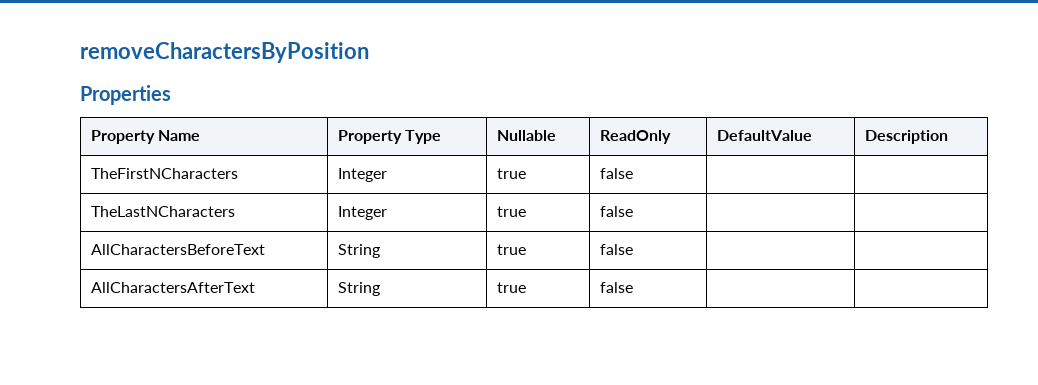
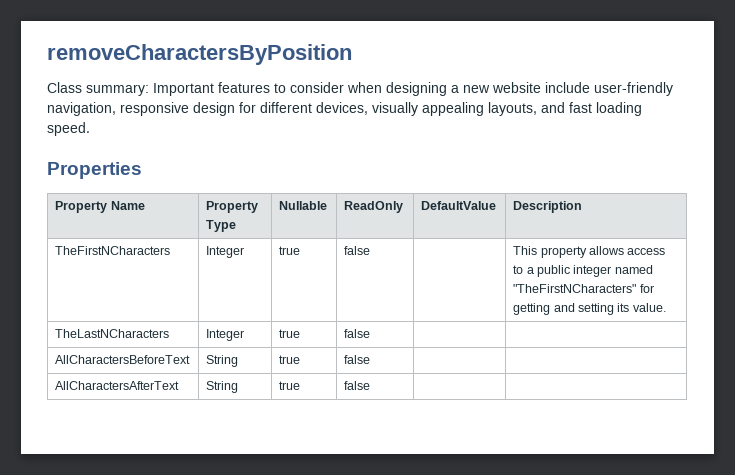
(369, 52) none -> [47,82,673,96] [47,102,642,116] [47,122,90,136] // Class summary: Important features to consider when designing a new website include user-friendly navigation, responsive design for different devices, visually appealing layouts, and fast loading speed.
(633, 173) none -> [513,246,666,258] [513,265,653,277] [513,284,654,293] [513,303,666,315] This property allows access to a public integer named "TheFirstNCharacters" for getting and setting its value.

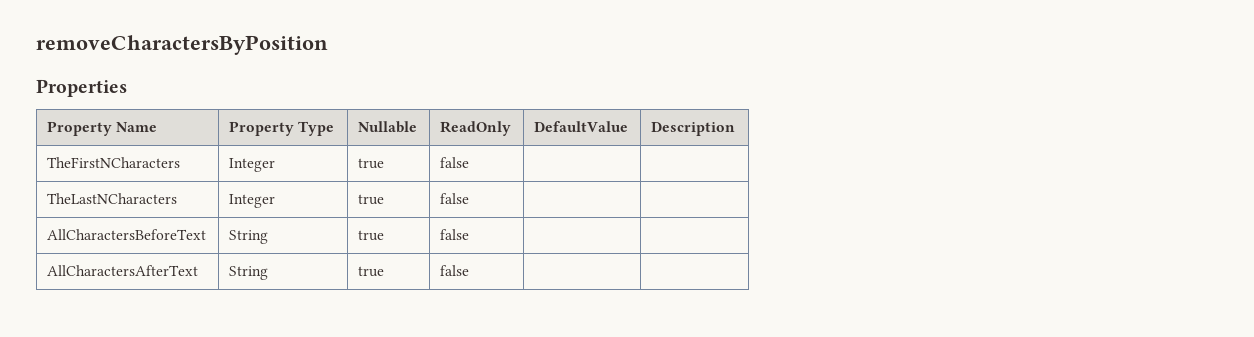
[47,82,673,96] [47,102,642,116] [47,122,90,136] // Class summary: Important features to consider when designing a new website include user-friendly navigation, responsive design for different devices, visually appealing layouts, and fast loading speed. -> (328, 45) none
[513,246,666,258] [513,265,653,277] [513,284,654,293] [513,303,666,315] This property allows access to a public integer named "TheFirstNCharacters" for getting and setting its value. -> (470, 162) none

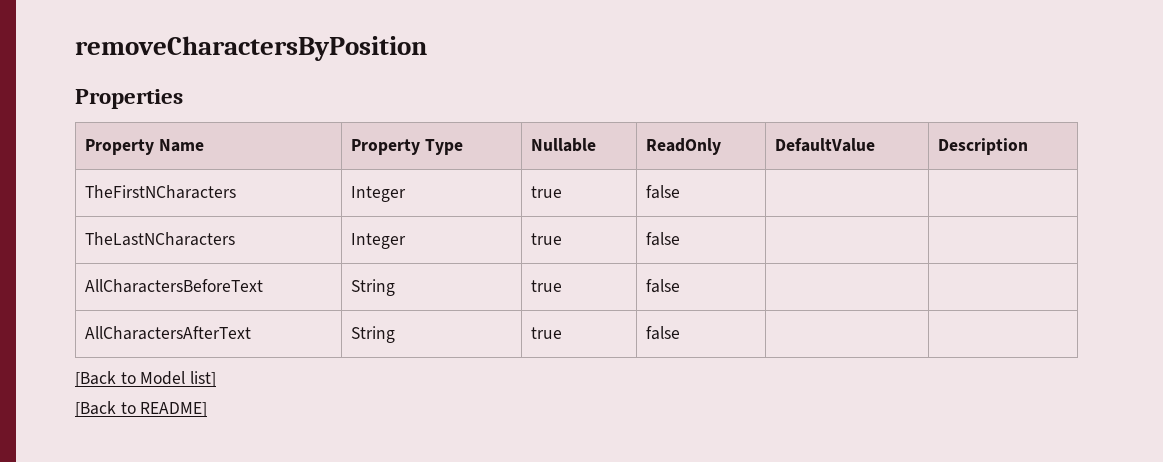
(470, 270) none -> [75,371,217,387] [75,401,208,417] // [Back to Model list] // [Back to README]

